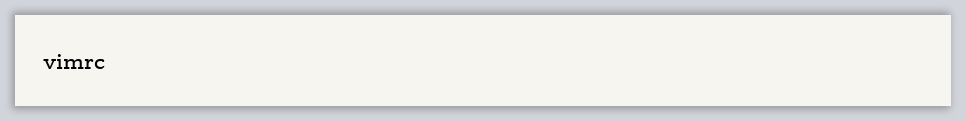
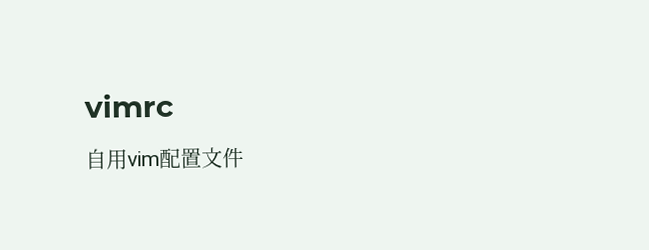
(105, 61) none -> [85,146,244,170] // 自用vim配置文件

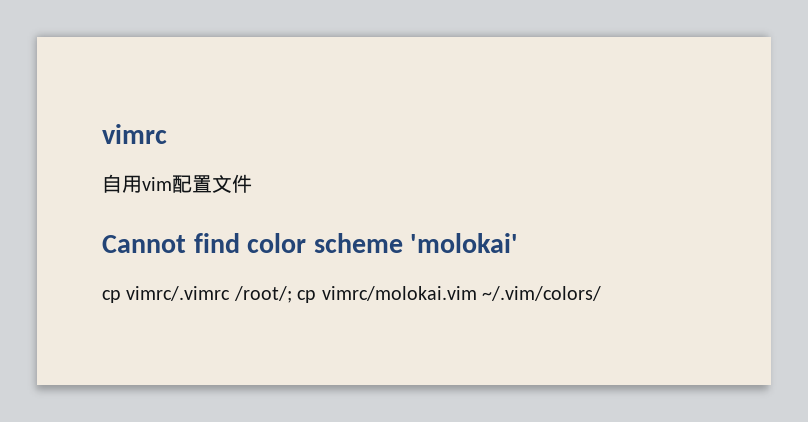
(244, 157) none -> [102,233,519,253] [102,286,601,303] // Cannot find color scheme 'molokai' // cp vimrc/.vimrc /root/; cp vimrc/molokai.vim ~/.vim/colors/

